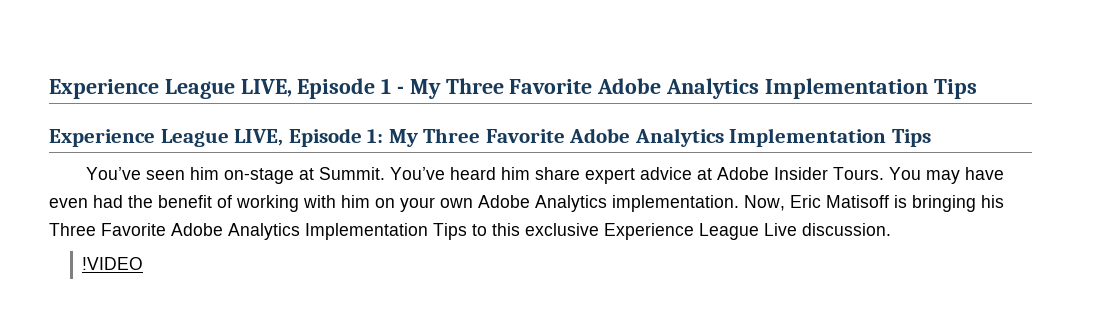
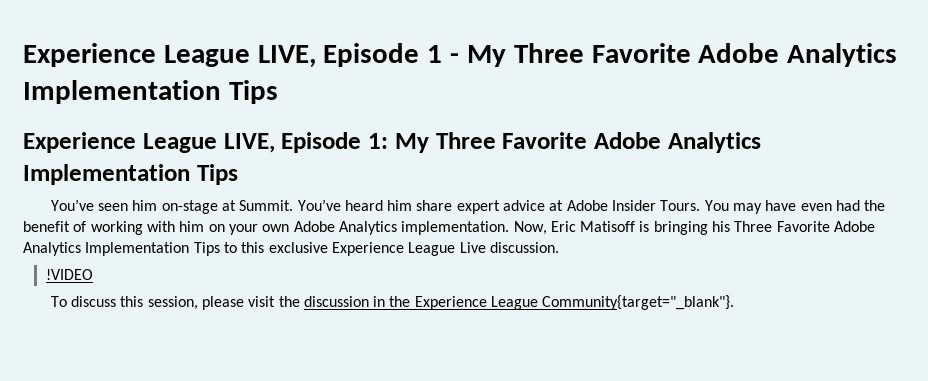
(144, 263) none -> [50,295,735,310] // To discuss this session, please visit the discussion in the Experience League Community{target="_blank"}.

